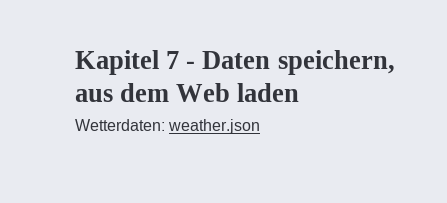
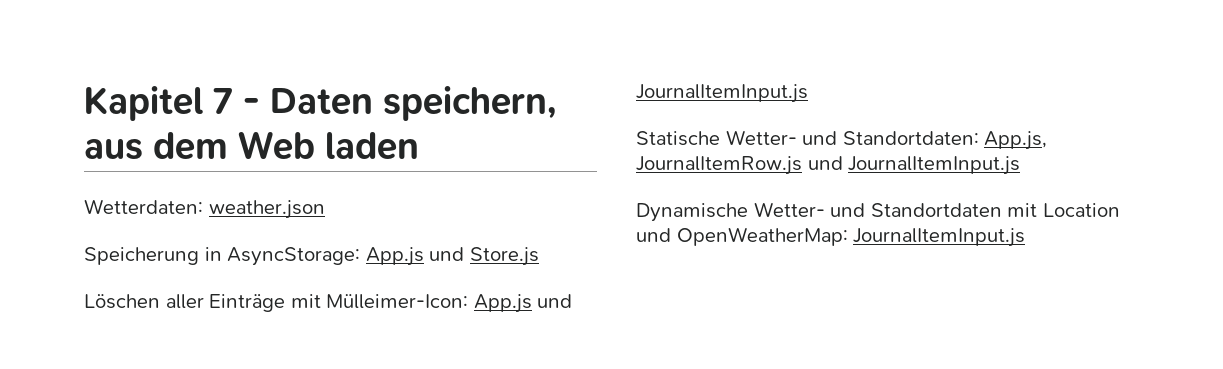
(261, 126) none -> [84,247,539,266] [84,294,573,313] [636,84,808,103] [636,130,1048,150] [636,156,1021,175] [636,202,1120,222] [636,227,1026,247] // Speicherung in AsyncStorage: App.js und Store.js // Löschen aller Einträge mit Mülleimer-Icon: App.js und JournalItemInput.js // Statische Wetter- und Standortdaten: App.js, JournalItemRow.js und JournalItemInput.js // Dynamische Wetter- und Standortdaten mit Location und OpenWeatherMap: JournalItemInput.js

